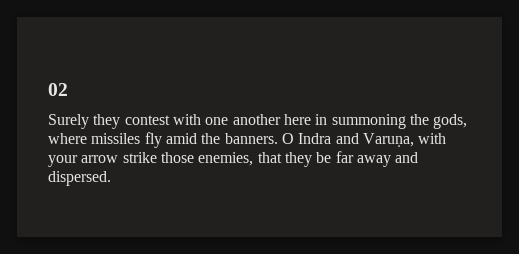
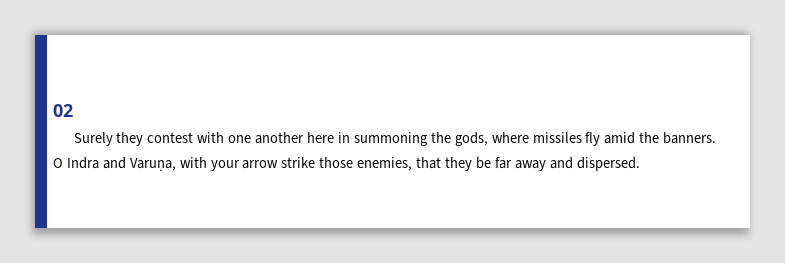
(278, 138) none -> (717, 138) //

